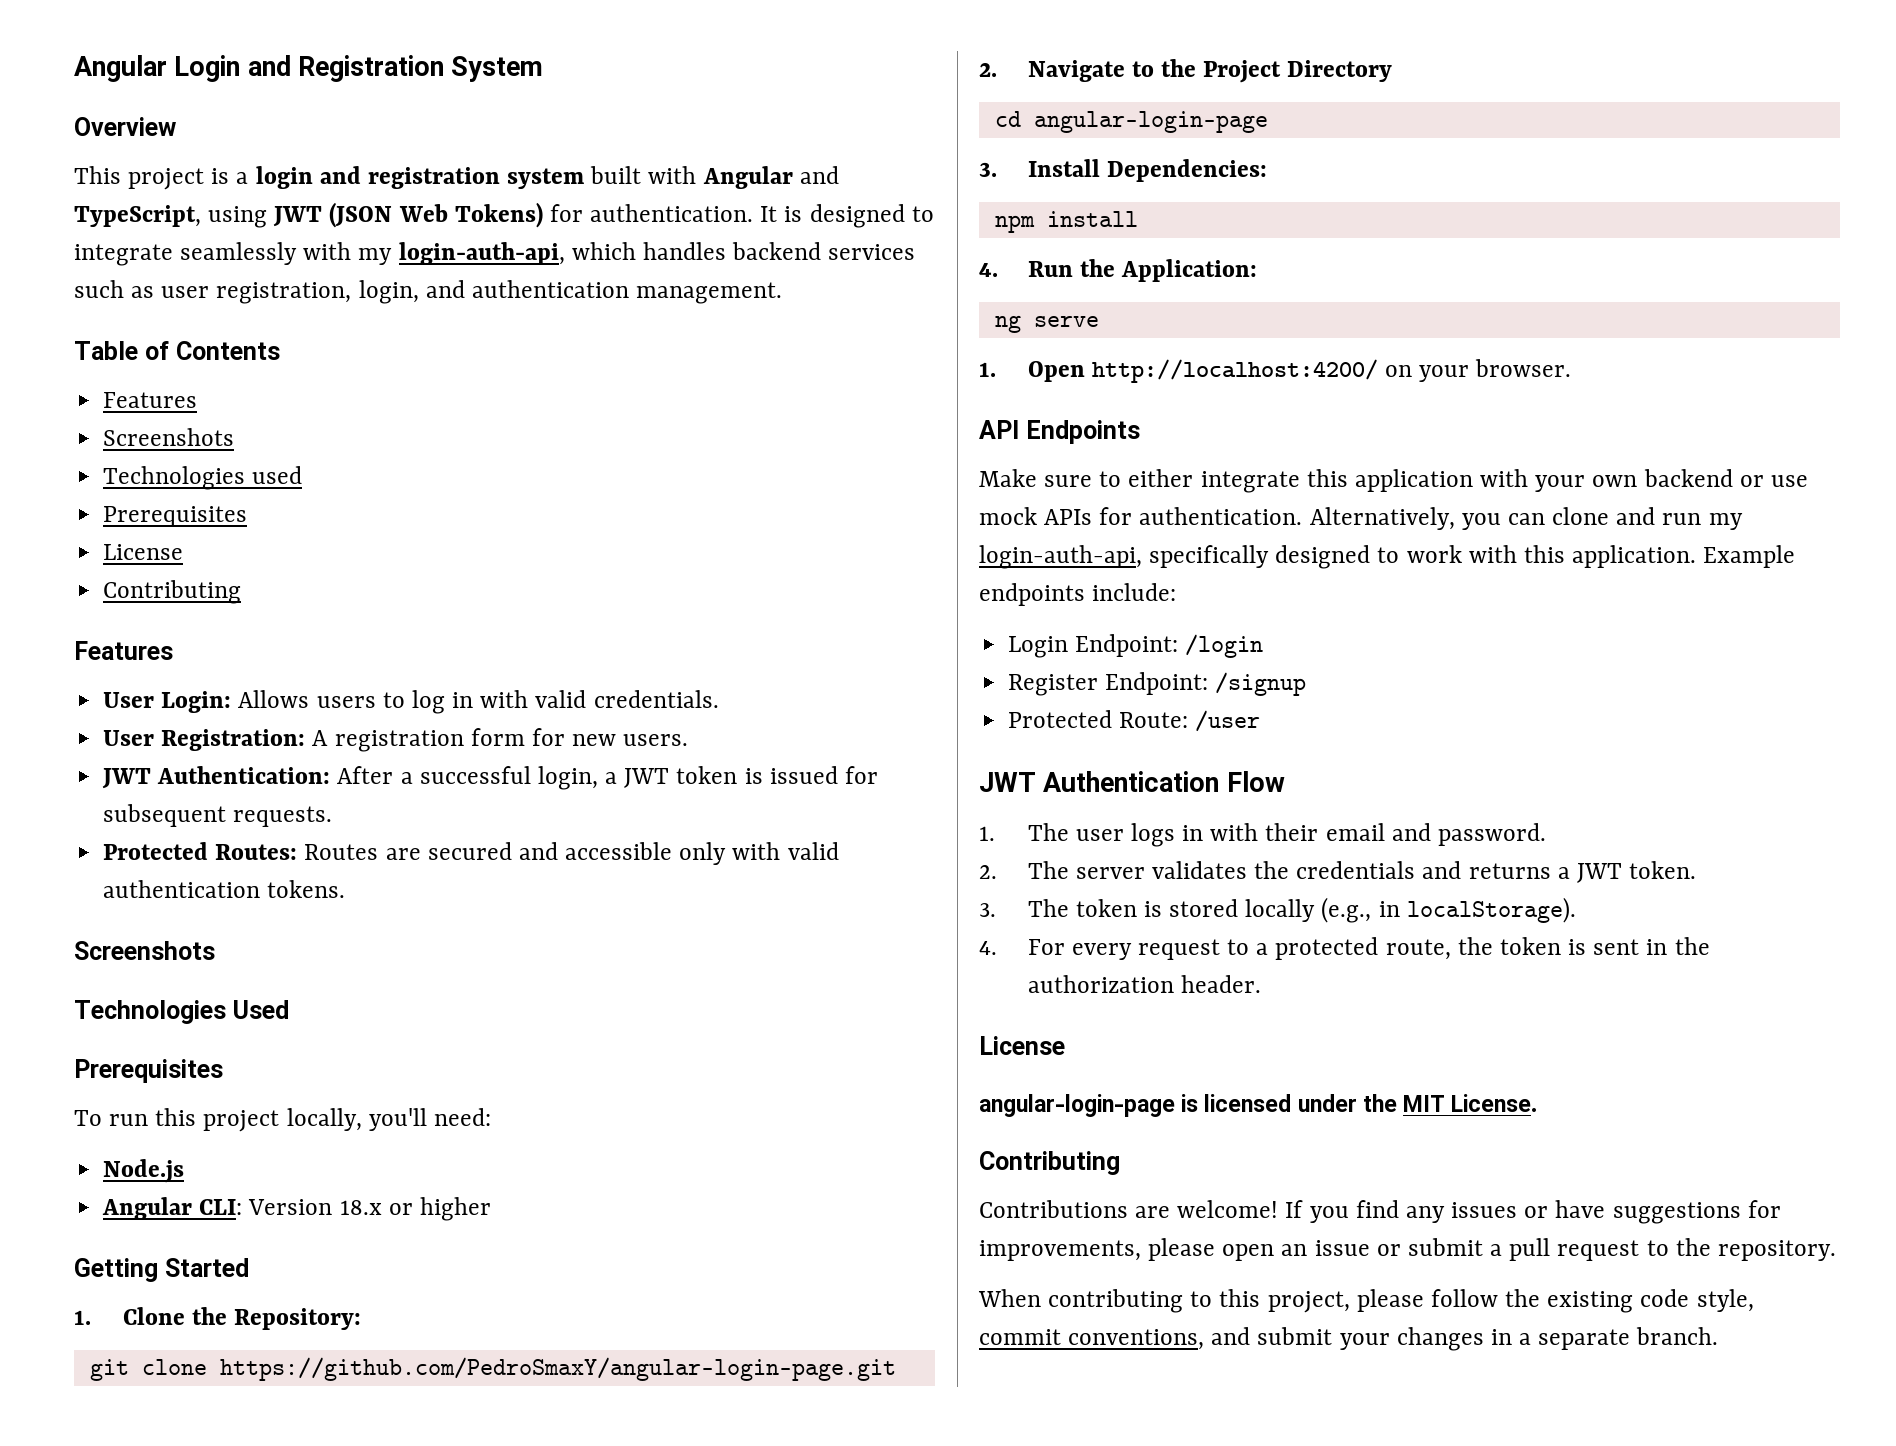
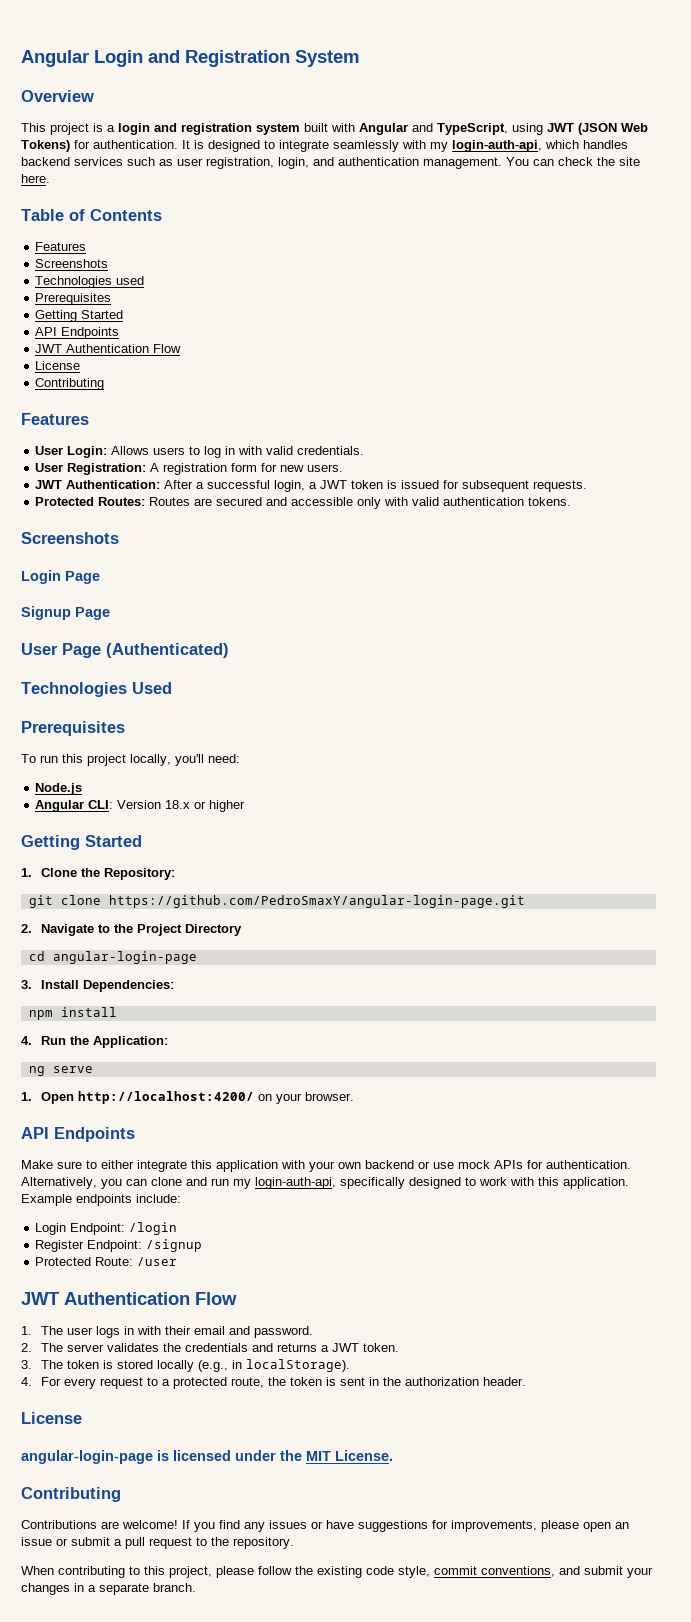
(783, 293) none -> [506,157,640,166] [21,174,50,183] You can check the site here.
(248, 516) none -> [35,310,124,322] [35,327,120,339] [35,344,182,353] // Getting Started // API Endpoints // JWT Authentication Flow
(215, 950) none -> [21,570,100,584] [21,606,110,620] [21,643,229,658] // Login Page // Signup Page // User Page (Authenticated)

